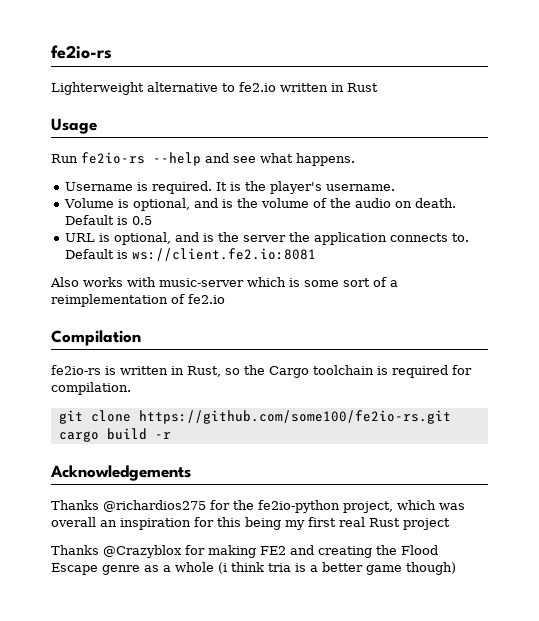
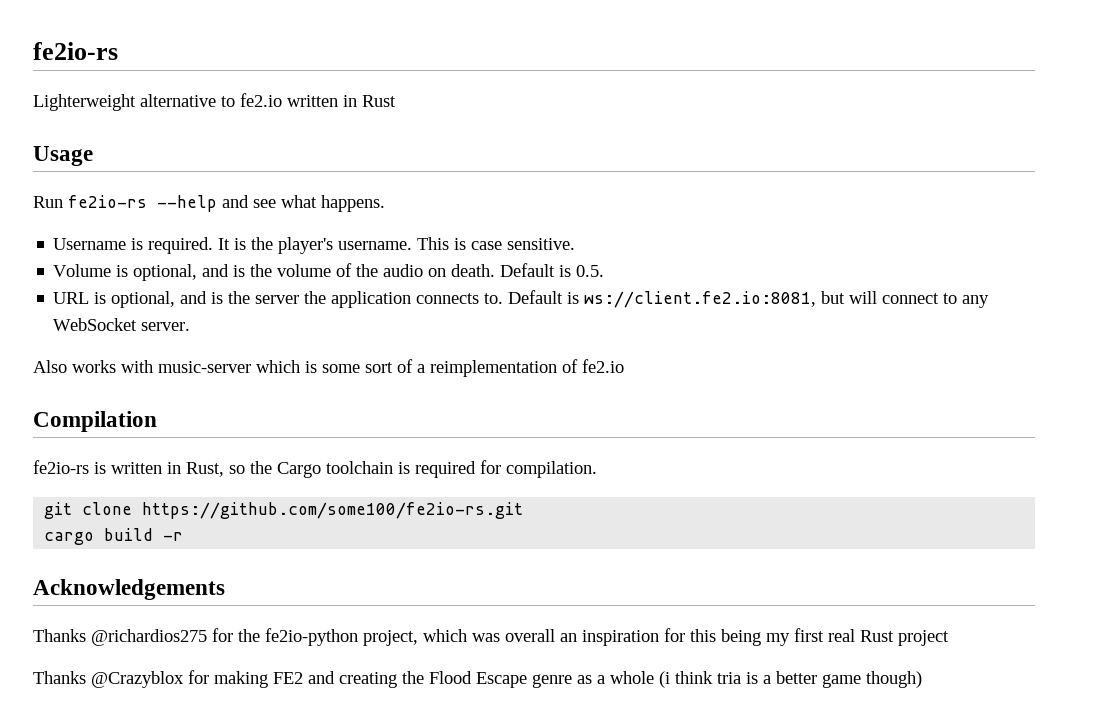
(396, 187) none -> [417,237,576,250] This is case sensitive.
[132,216,153,225] 0.5 -> [576,265,605,277] 0.5.
[132,248,317,261] ws://client.fe2.io:8081 -> [584,291,990,308] [53,318,191,331] ws://client.fe2.io:8081, but will connect to any WebSocket server.

